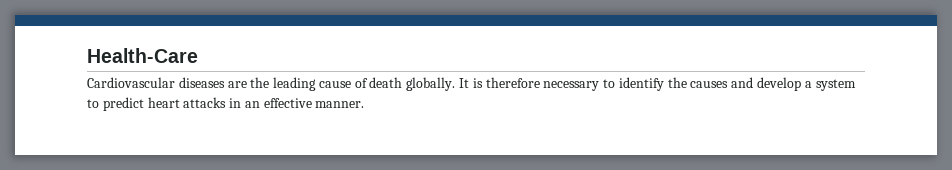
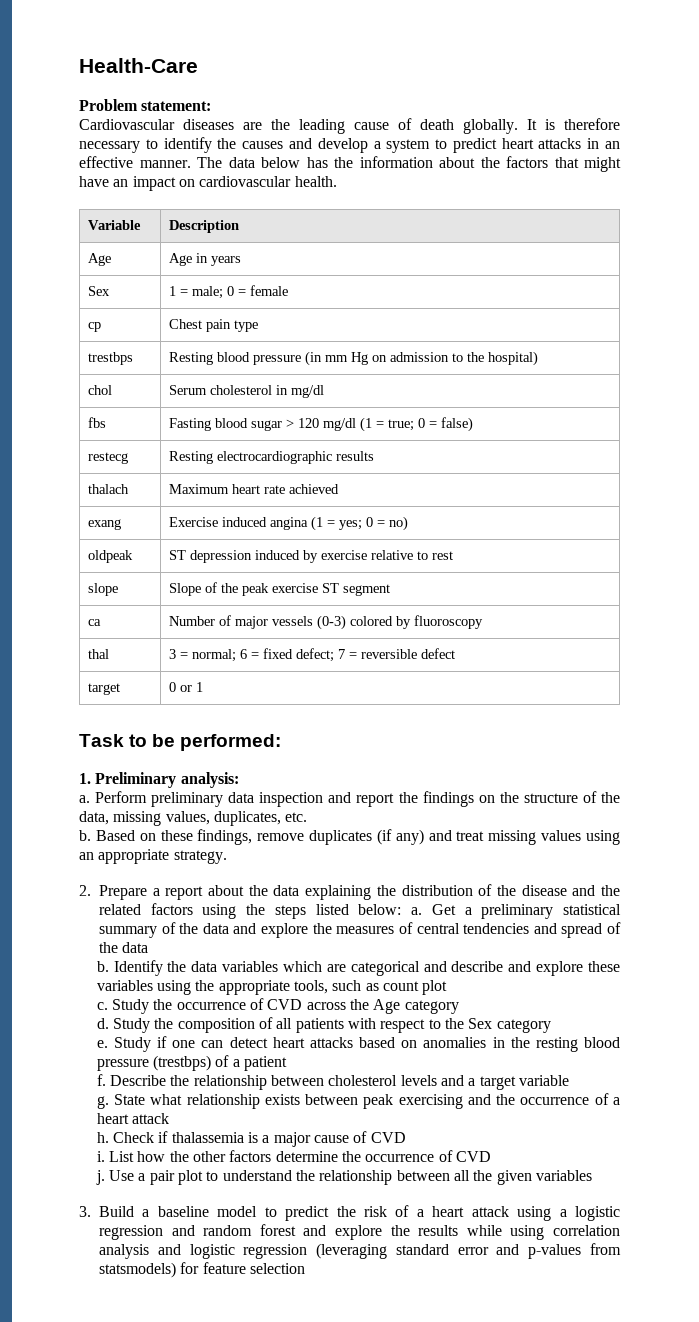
(198, 55) none -> [79,99,212,111] // Problem statement:
(365, 104) none -> [197,156,621,172] [79,176,337,191] [87,220,141,230] [168,220,239,233] [87,253,111,266] [168,253,241,266] [87,286,110,296] [168,285,288,299] [87,322,101,332] [168,319,258,332] [87,352,133,365] [168,351,538,366] [87,385,112,395] [168,385,324,398] [87,417,106,428] [168,417,473,432] [87,452,128,464] [168,451,374,464] [87,484,129,494] [168,484,339,494] [87,519,121,530] [168,516,408,531] [87,550,133,563] [168,550,453,563] [87,583,118,596] [168,582,390,596] [87,619,101,626] [168,615,483,630] [87,649,109,659] [168,648,455,662] [87,683,120,695] [168,682,203,692] [79,734,282,751] [79,772,239,788] [79,791,621,807] [79,811,308,826] [79,829,621,845] [79,849,227,864] [79,884,620,900] [99,903,622,919] [99,922,622,938] [99,942,149,953] [96,960,620,976] [96,980,448,995] [96,998,459,1014] [96,1017,551,1033] [96,1036,620,1052] [96,1055,288,1071] [96,1074,569,1090] [96,1093,621,1109] [96,1113,170,1124] [96,1131,406,1147] [96,1150,491,1162] [95,1170,592,1185] [79,1205,621,1221] [99,1224,621,1240] [99,1243,621,1259] [99,1262,305,1278] The data below has the information about the factors that might have an impact on cardiovascular health. // Variable | Description // Age | Age in years // Sex | 1 = male; 0 = female // cp | Chest pain type // trestbps | Resting blood pressure (in mm Hg on admission to the hospital) // chol | Serum cholesterol in mg/dl // fbs | Fasting blood sugar > 120 mg/dl (1 = true; 0 = false) // restecg | Resting electrocardiographic results // thalach | Maximum heart rate achieved // exang | Exercise induced angina (1 = yes; 0 = no) // oldpeak | ST depression induced by exercise relative to rest // slope | Slope of the peak exercise ST segment // ca | Number of major vessels (0-3) colored by fluoroscopy // thal | 3 = normal; 6 = fixed defect; 7 = reversible defect // target | 0 or 1 // Task to be performed: // 1. Preliminary analysis: // a. Perform preliminary data inspection and report the findings on the structure of the data, missing values, duplicates, etc. // b. Based on these findings, remove duplicates (if any) and treat missing values using an appropriate strategy. // 2. Prepare a report about the data explaining the distribution of the disease and the related factors using the steps listed below: a. Get a preliminary statistical summary of the data and explore the measures of central tendencies and spread of the data // b. Identify the data variables which are categorical and describe and explore these variables using the appropriate tools, such as count plot // c. Study the occurrence of CVD across the Age category // d. Study the composition of all patients with respect to the Sex category // e. Study if one can detect heart attacks based on anomalies in the resting blood pressure (trestbps) of a patient // f. Describe the relationship between cholesterol levels and a target variable // g. State what relationship exists between peak exercising and the occurrence of a heart attack // h. Check if thalassemia is a major cause of CVD // i. List how the other factors determine the occurrence of CVD // j. Use a pair plot to understand the relationship between all the given variables // 3. Build a baseline model to predict the risk of a heart attack using a logistic regression and random forest and explore the results while using correlation analysis and logistic regression (leveraging standard error and p-values from statsmodels) for feature selection

